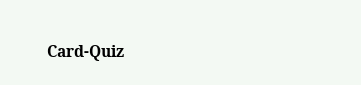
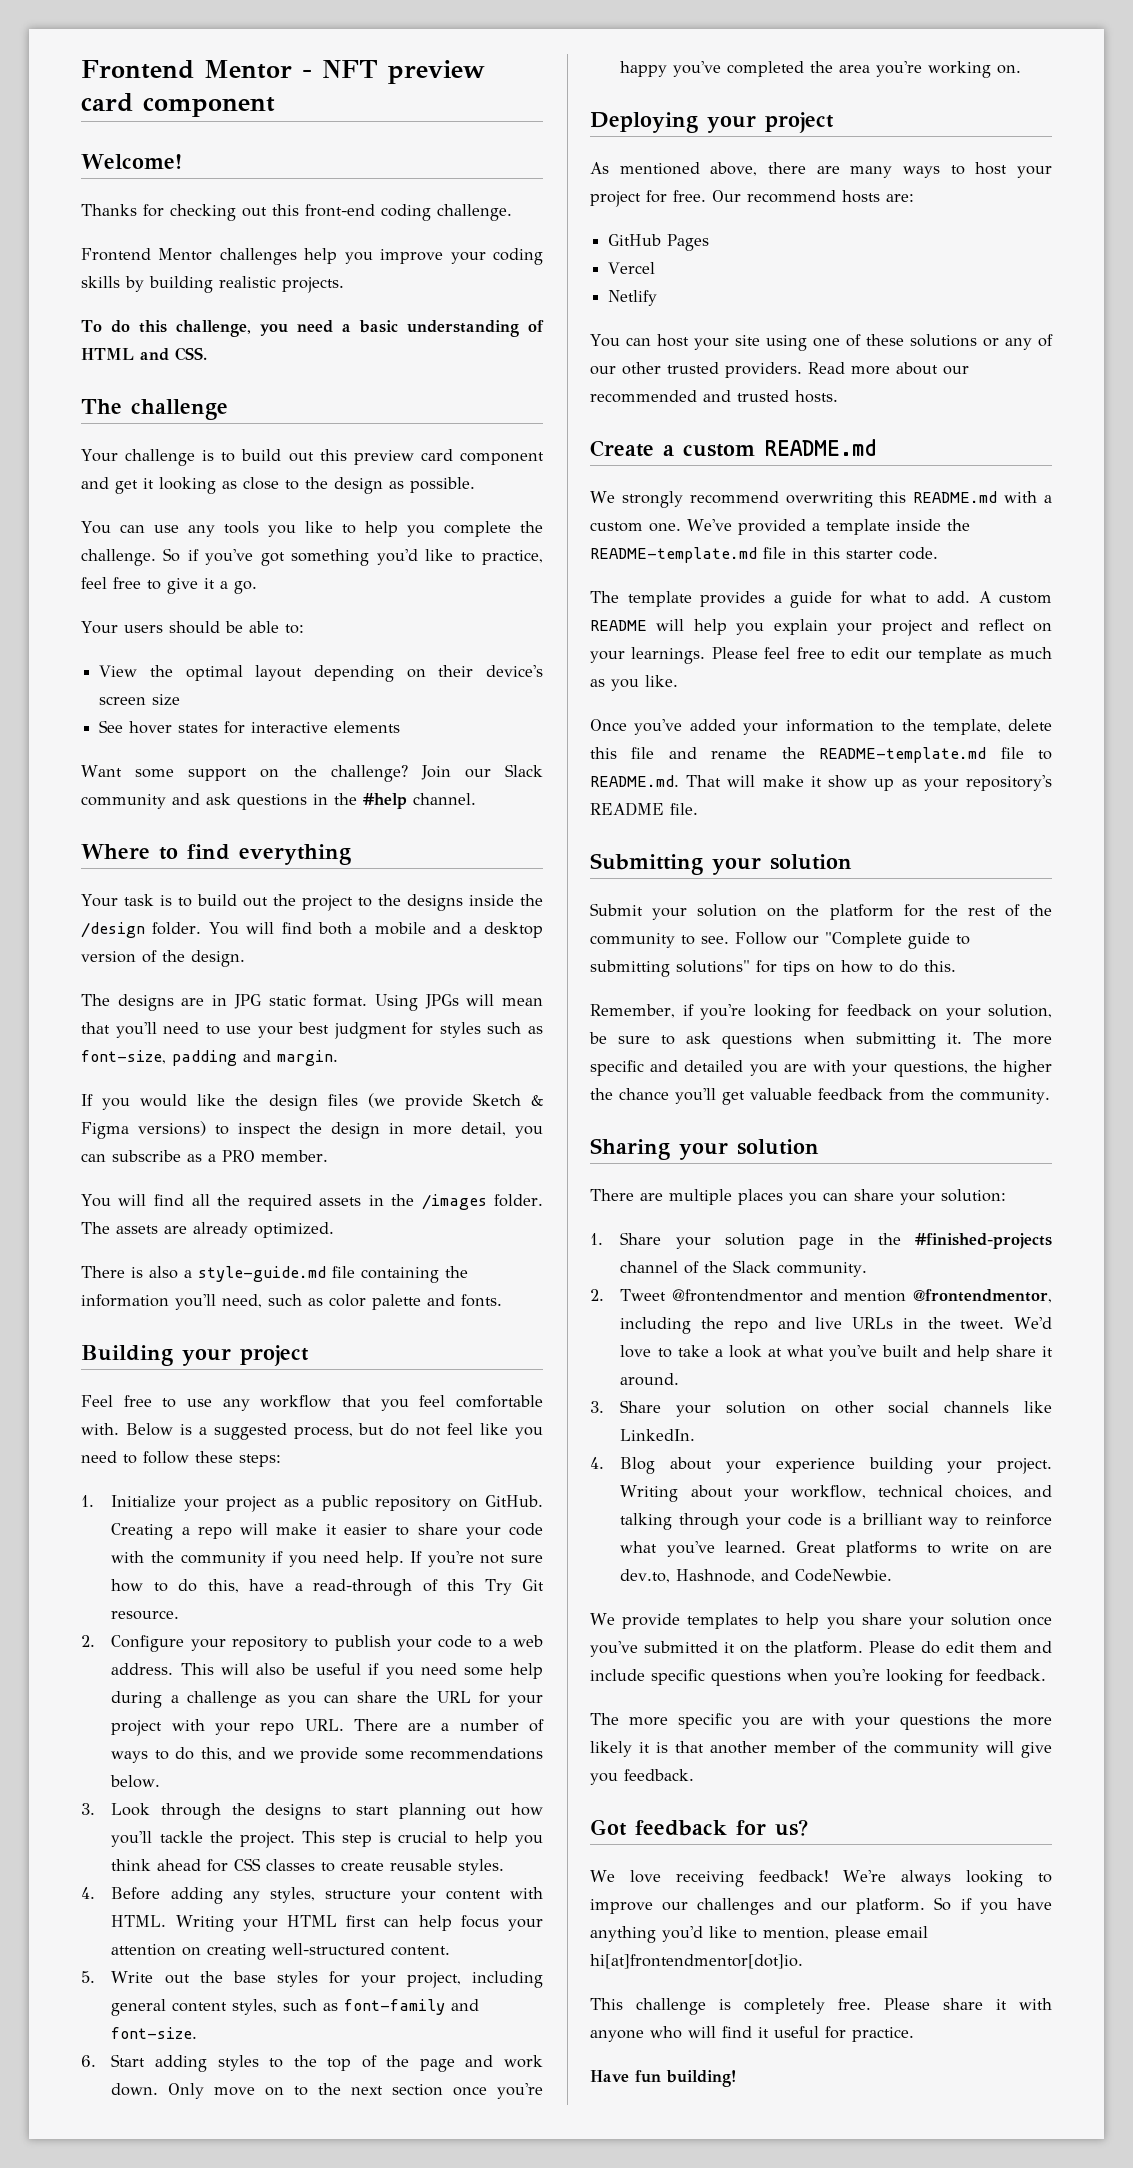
[47,45,124,61] Card-Quiz -> [81,60,485,84] [81,93,275,117] [81,154,182,169] [81,204,512,221] [81,248,543,265] [81,276,344,293] [81,320,544,337] [81,347,207,361] [81,399,228,420] [81,449,544,466] [81,477,475,494] [81,521,543,537] [81,548,543,566] [81,577,257,594] [81,621,304,634] [99,665,543,682] [99,694,181,706] [99,720,401,734] [81,764,543,782] [81,793,476,810] [81,844,351,865] [81,894,543,911] [81,922,543,938] [81,950,245,967] [81,994,543,1011] [81,1022,543,1039] [81,1050,338,1066] [81,1093,544,1111] [81,1121,543,1139] [81,1150,328,1162] [81,1194,544,1211] [81,1222,334,1238] [81,1266,468,1283] [81,1294,502,1310] [81,1345,309,1366] [81,1395,543,1411] [81,1423,544,1440] [81,1451,281,1467] [81,1495,543,1512] [111,1523,543,1540] [111,1551,543,1567] [111,1579,544,1596] [111,1610,180,1620] [81,1635,543,1652] [111,1663,543,1679] [111,1691,543,1708] [111,1719,544,1736] [111,1747,543,1763] [110,1775,161,1788] [81,1803,543,1820] [111,1831,543,1848] [111,1858,505,1875] [81,1887,543,1904] [111,1915,543,1932] [111,1943,451,1960] [81,1971,543,1988] [111,1999,480,2016] [111,2027,198,2039] [81,2054,543,2072] [111,2083,543,2099] [620,61,1022,78] [590,112,834,133] [590,162,1052,178] [590,190,914,207] [608,234,710,251] [608,262,656,274] [608,290,658,306] [590,334,1053,351] [590,362,969,378] [590,390,838,403] [590,439,877,457] [590,491,1052,508] [590,519,970,535] [590,547,938,563] [590,591,1052,608] [590,619,1052,636] [590,647,1052,664] [590,675,678,691] [590,719,1052,735] [590,747,1052,763] [590,775,1052,791] [590,802,698,816] [590,853,852,875] [590,903,1052,920] [590,932,970,949] [590,960,956,977] [590,1004,1052,1021] [589,1032,1052,1049] [590,1060,1052,1077] [590,1088,1050,1105] [590,1138,819,1160] [590,1189,1006,1205] [590,1232,1052,1250] [620,1260,868,1277] [590,1289,1052,1303] [620,1317,1053,1334] [620,1345,1053,1361] [620,1373,680,1386] [590,1400,1052,1417] [620,1429,696,1441] [590,1457,1052,1474] [620,1485,1052,1502] [620,1513,1052,1530] [620,1541,1052,1557] [620,1569,893,1583] [590,1613,1052,1629] [590,1641,1052,1657] [590,1669,1046,1686] [590,1713,1052,1730] [590,1741,1052,1758] [590,1769,694,1785] [590,1819,808,1836] [590,1870,1052,1887] [590,1897,1052,1915] [590,1926,928,1943] [590,1954,803,1969] [590,1998,1052,2015] [590,2026,914,2042] [590,2070,736,2087] Frontend Mentor - NFT preview card component // Welcome! // Thanks for checking out this front-end coding challenge. // Frontend Mentor challenges help you improve your coding skills by building realistic projects. // To do this challenge, you need a basic understanding of HTML and CSS. // The challenge // Your challenge is to build out this preview card component and get it looking as close to the design as possible. // You can use any tools you like to help you complete the challenge. So if you've got something you'd like to practice, feel free to give it a go. // Your users should be able to: // View the optimal layout depending on their device's screen size // See hover states for interactive elements // Want some support on the challenge? Join our Slack community and ask questions in the #help channel. // Where to find everything // Your task is to build out the project to the designs inside the /design folder. You will find both a mobile and a desktop version of the design. // The designs are in JPG static format. Using JPGs will mean that you'll need to use your best judgment for styles such as font-size, padding and margin. // If you would like the design files (we provide Sketch & Figma versions) to inspect the design in more detail, you can subscribe as a PRO member. // You will find all the required assets in the /images folder. The assets are already optimized. // There is also a style-guide.md file containing the information you'll need, such as color palette and fonts. // Building your project // Feel free to use any workflow that you feel comfortable with. Below is a suggested process, but do not feel like you need to follow these steps: // 1. Initialize your project as a public repository on GitHub. Creating a repo will make it easier to share your code with the community if you need help. If you're not sure how to do this, have a read-through of this Try Git resource. // 2. Configure your repository to publish your code to a web address. This will also be useful if you need some help during a challenge as you can share the URL for your project with your repo URL. There are a number of ways to do this, and we provide some recommendations below. // 3. Look through the designs to start planning out how you'll tackle the project. This step is crucial to help you think ahead for CSS classes to create reusable styles. // 4. Before adding any styles, structure your content with HTML. Writing your HTML first can help focus your attention on creating well-structured content. // 5. Write out the base styles for your project, including general content styles, such as font-family and font-size. // 6. Start adding styles to the top of the page and work down. Only move on to the next section once you're happy you've completed the area you're working on. // Deploying your project // As mentioned above, there are many ways to host your project for free. Our recommend hosts are: // GitHub Pages // Vercel // Netlify // You can host your site using one of these solutions or any of our other trusted providers. Read more about our recommended and trusted hosts. // Create a custom README.md // We strongly recommend overwriting this README.md with a custom one. We've provided a template inside the README-template.md file in this starter code. // The template provides a guide for what to add. A custom README will help you explain your project and reflect on your learnings. Please feel free to edit our template as much as you like. // Once you've added your information to the template, delete this file and rename the README-template.md file to README.md. That will make it show up as your repository's README file. // Submitting your solution // Submit your solution on the platform for the rest of the community to see. Follow our "Complete guide to submitting solutions" for tips on how to do this. // Remember, if you're looking for feedback on your solution, be sure to ask questions when submitting it. The more specific and detailed you are with your questions, the higher the chance you'll get valuable feedback from the community. // Sharing your solution // There are multiple places you can share your solution: // 1. Share your solution page in the #finished-projects channel of the Slack community. // 2. Tweet @frontendmentor and mention @frontendmentor, including the repo and live URLs in the tweet. We'd love to take a look at what you've built and help share it around. // 3. Share your solution on other social channels like LinkedIn. // 4. Blog about your experience building your project. Writing about your workflow, technical choices, and talking through your code is a brilliant way to reinforce what you've learned. Great platforms to write on are dev.to, Hashnode, and CodeNewbie. // We provide templates to help you share your solution once you've submitted it on the platform. Please do edit them and include specific questions when you're looking for feedback. // The more specific you are with your questions the more likely it is that another member of the community will give you feedback. // Got feedback for us? // We love receiving feedback! We're always looking to improve our challenges and our platform. So if you have anything you'd like to mention, please email hi[at]frontendmentor[dot]io. // This challenge is completely free. Please share it with anyone who will find it useful for practice. // Have fun building!

